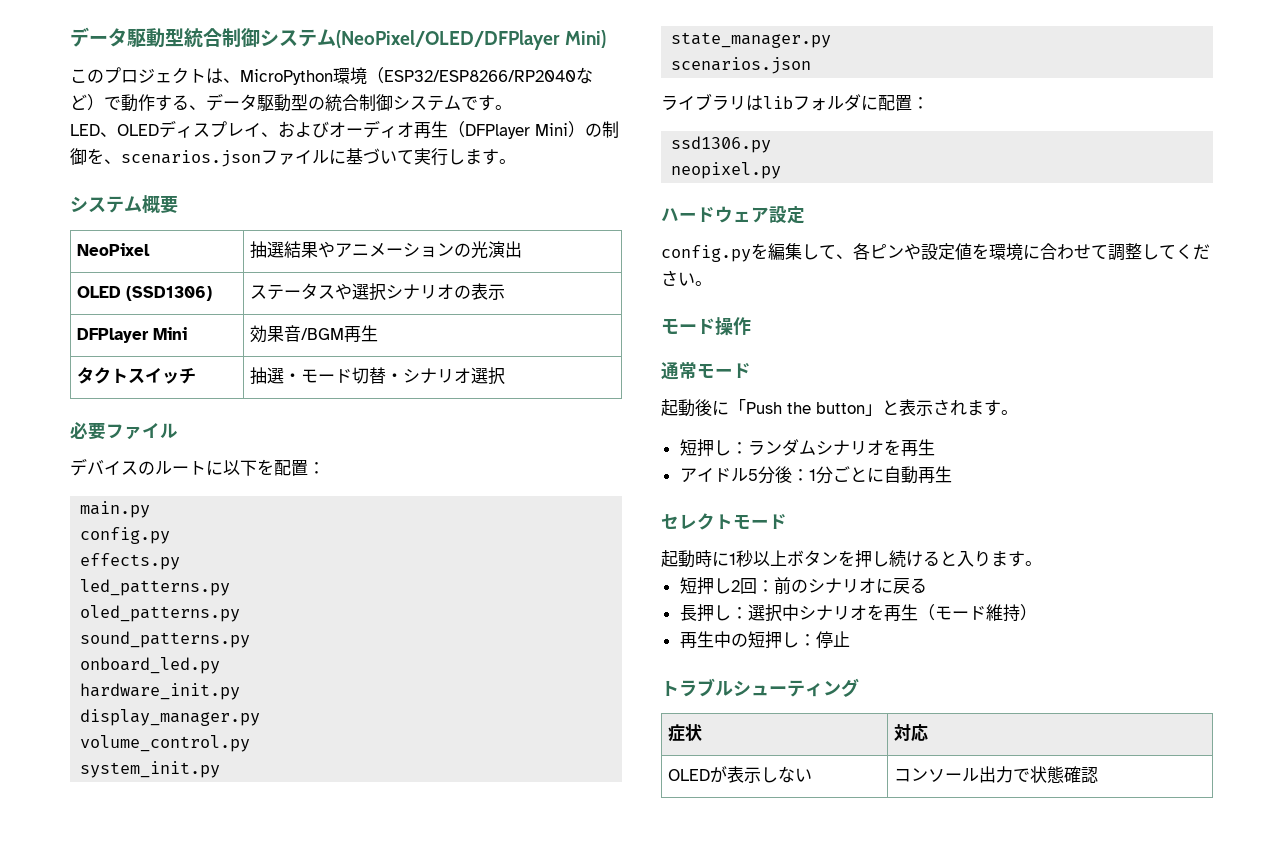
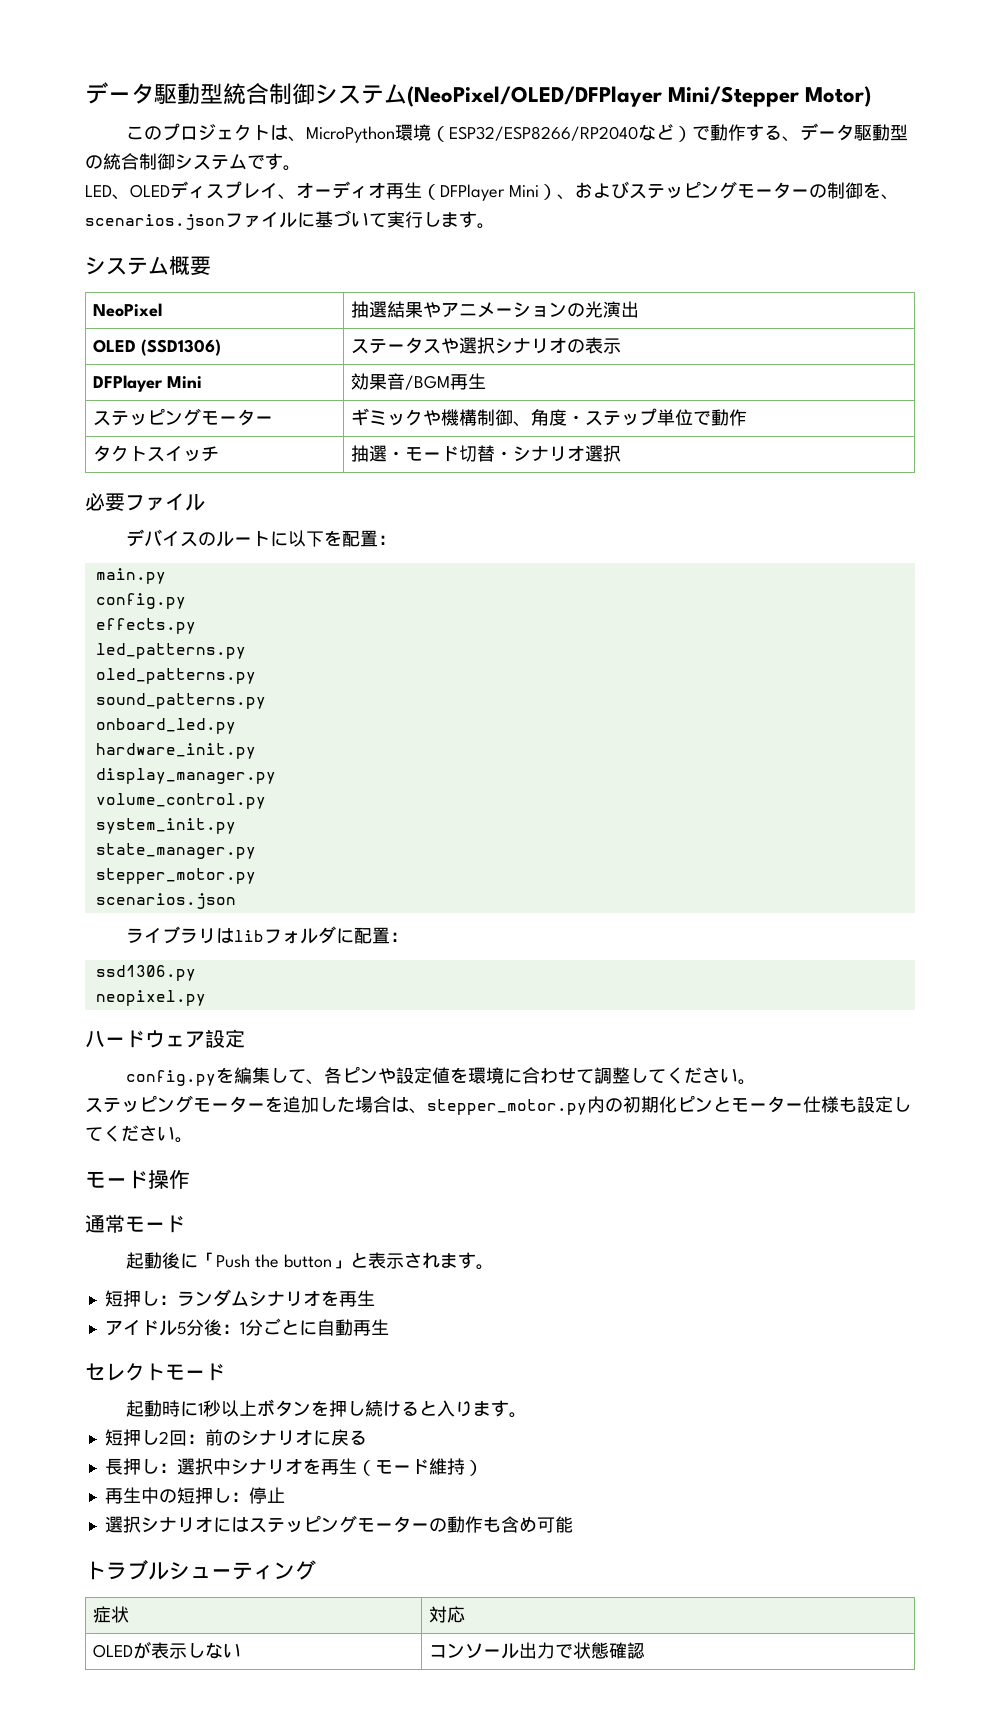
[565,30,607,48] Mini) -> [668,86,872,107] Mini/Stepper Motor)
[278,121,329,138] および -> (296, 197) none
(585, 129) none -> [556,181,809,200] 、およびステッピングモーター
(379, 333) none -> [92,408,273,426] [350,408,747,427] // ステッピングモーター | ギミックや機構制御、角度・ステップ単位で動作
(832, 40) none -> [95,868,256,884] // stepper_motor.py
(712, 283) none -> [85,1095,911,1115] [85,1125,193,1143] // ステッピングモーターを追加した場合は、stepper_motor.py内の初期化ピンとモーター仕様も設定してください。
(850, 639) none -> [104,1515,573,1533] // 選択シナリオにはステッピングモーターの動作も含め可能

